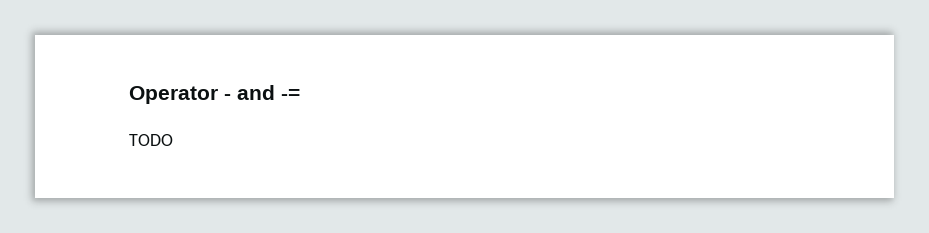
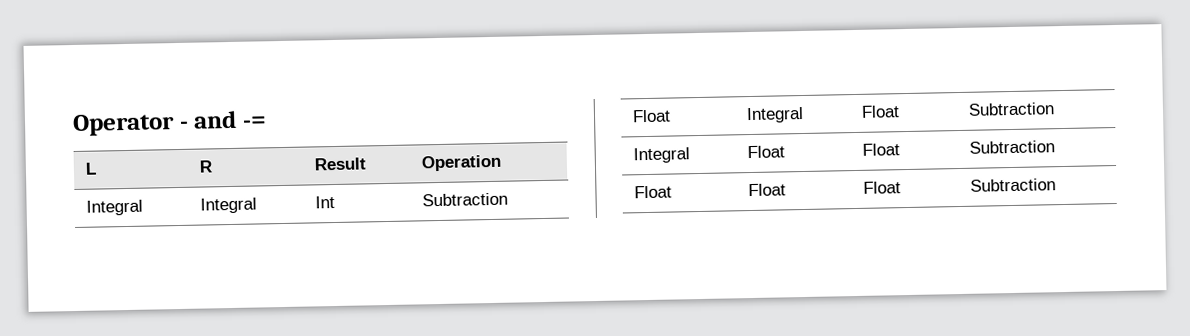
[129,134,173,146] // TODO -> [84,162,97,175] [198,160,213,173] [313,157,366,171] [420,154,502,172] [85,199,143,216] [199,197,257,214] [314,196,335,209] [421,192,508,207] [631,109,671,123] [745,106,804,124] [860,105,900,118] [967,102,1055,116] [632,147,690,164] [746,145,785,159] [861,143,900,156] [968,140,1055,154] [633,185,672,199] [747,183,786,197] [862,181,901,194] [969,178,1056,192] // L | R | Result | Operation // Integral | Integral | Int | Subtraction // Float | Integral | Float | Subtraction // Integral | Float | Float | Subtraction // Float | Float | Float | Subtraction

